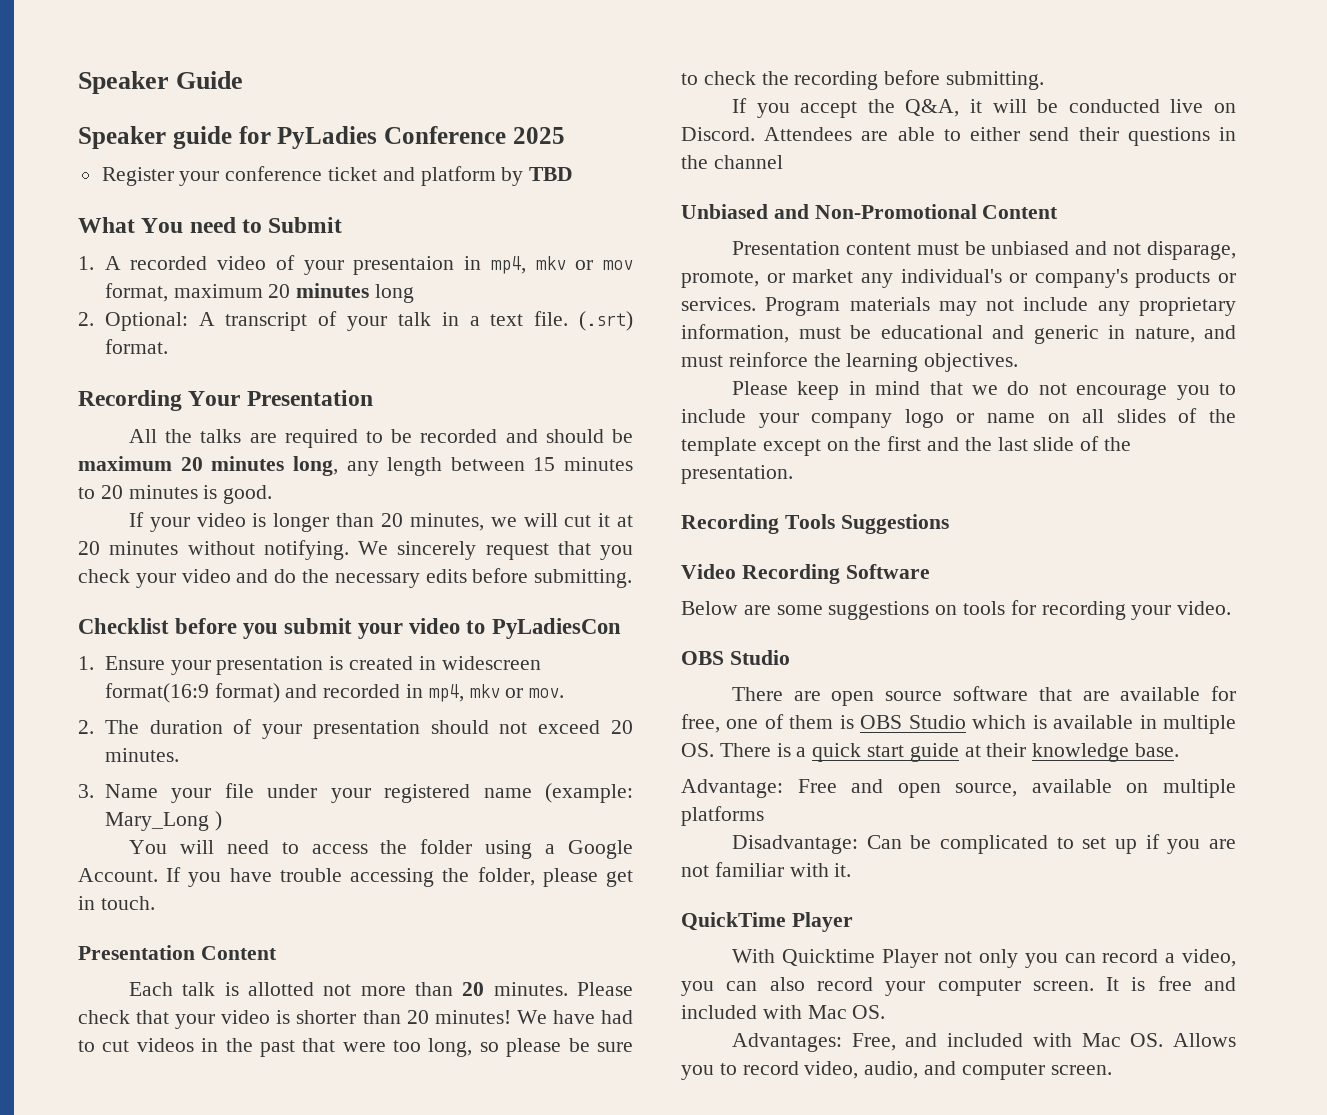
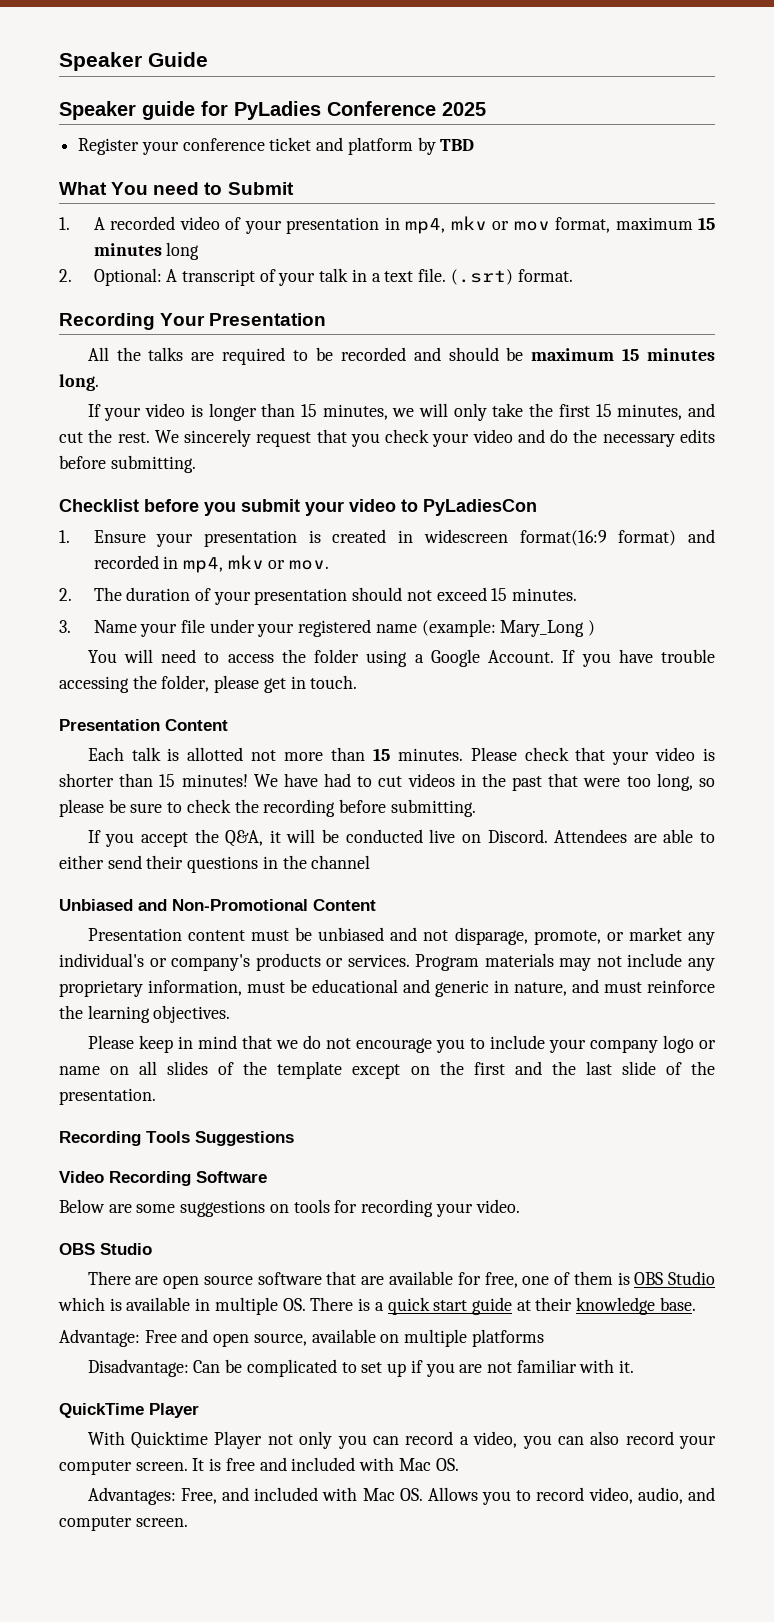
[353,256,455,275] presentaion -> [286,217,380,234] presentation
[268,284,291,298] 20 -> [697,217,715,230] 15
[180,456,633,476] [78,485,273,504] 20 minutes long, any length between 15 minutes to 20 minutes is good. -> [622,348,715,361] [59,374,99,391] 15 minutes long.
[380,513,403,527] 20 -> [300,404,317,417] 15
[564,513,633,527] [78,540,349,560] cut it at 20 minutes without notifying. -> [453,403,715,421] [59,429,150,443] only take the first 15 minutes, and cut the rest.
[611,720,633,734] 20 -> [491,588,508,601] 15
[462,982,485,996] 20 -> [372,748,390,761] 15
[406,1010,429,1024] 20 -> [159,774,176,787] 15

